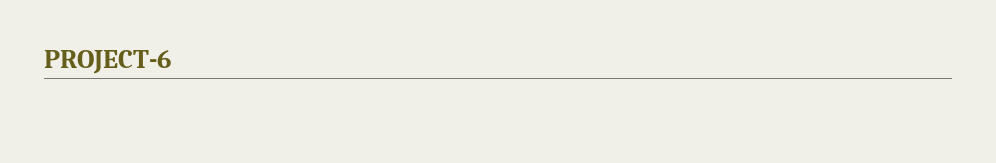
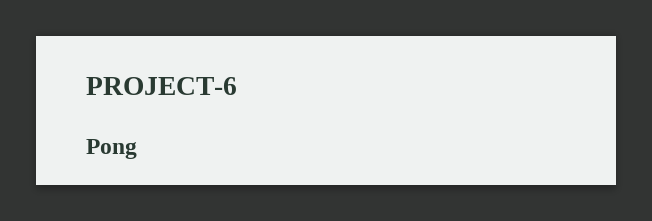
(172, 62) none -> [86,139,137,159] // Pong

